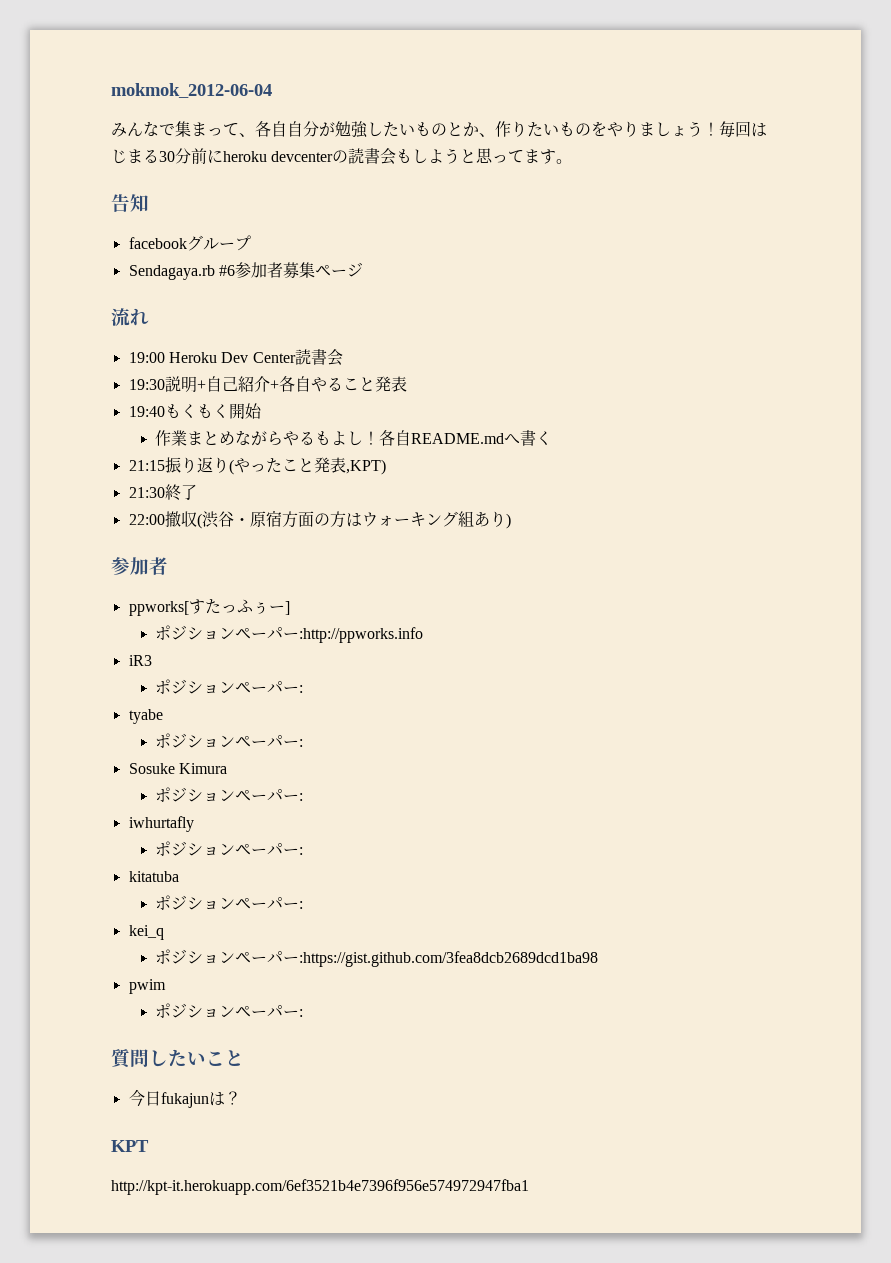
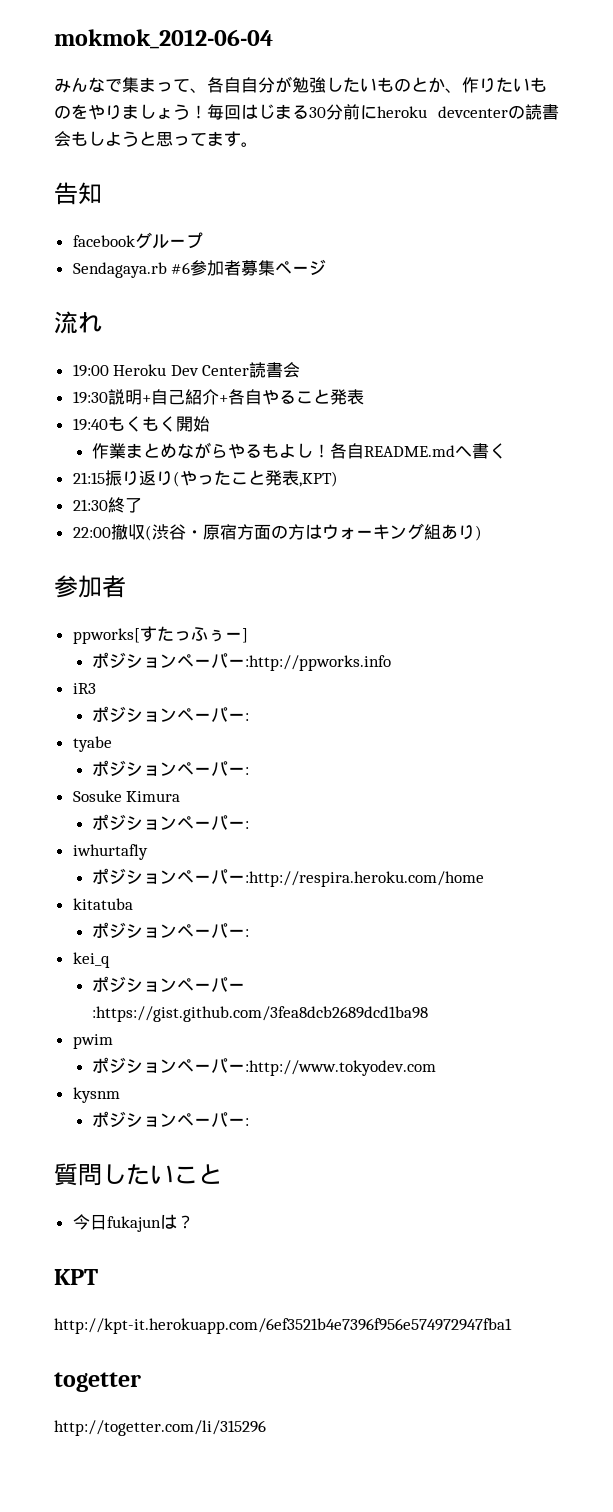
[299,847,304,855] : -> [245,871,485,887] :http://respira.heroku.com/home
(166, 986) none -> [92,1057,437,1076] [72,1087,120,1103] // ポジションペーパー:http://www.tokyodev.com // kysnm
(529, 1187) none -> [54,1372,141,1392] [54,1420,266,1436] // togetter // http://togetter.com/li/315296

